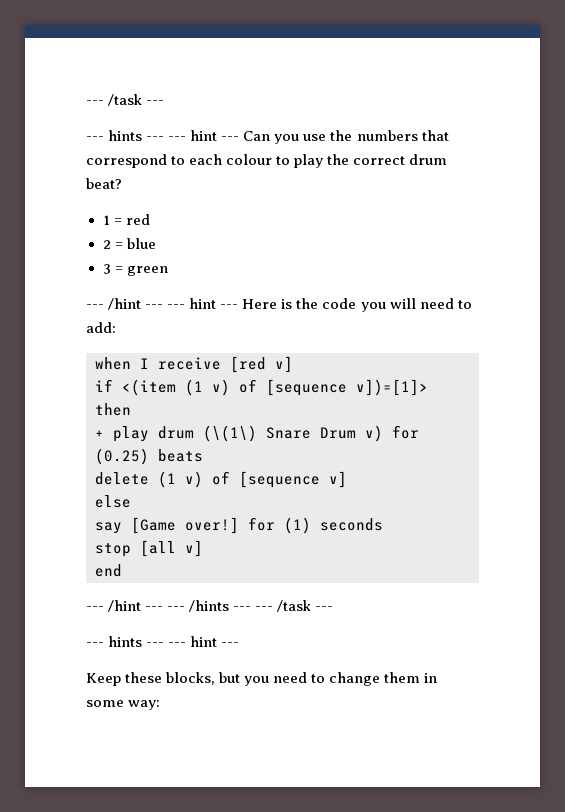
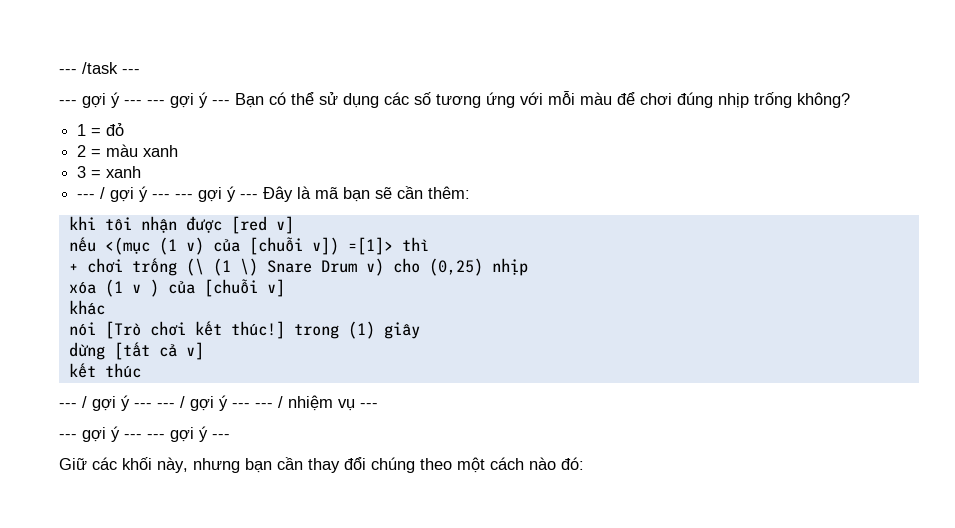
[86,94,165,106] [86,130,449,144] [86,154,448,168] [86,178,122,189] --- /task --- // --- hints --- --- hint --- Can you use the numbers that correspond to each colour to play the correct drum beat? -> [59,62,140,74] [59,91,850,108] --- /task --- // --- gợi ý --- --- gợi ý --- Bạn có thể sử dụng các số tương ứng với mỗi màu để chơi đúng nhịp trống không?
[125,214,150,225] red -> [106,123,125,136] đỏ
[126,238,156,249] blue -> [106,144,179,157] màu xanh
[126,266,168,276] [86,298,472,312] [86,322,116,333] [95,356,293,373] [95,379,428,396] [95,403,131,416] [95,425,419,442] [95,448,203,465] [95,471,347,488] [95,495,131,508] [95,517,383,534] [95,540,203,557] [95,564,122,577] [86,600,334,612] [86,636,240,647] [86,672,438,686] [86,700,161,710] green // --- /hint --- --- hint --- Here is the code you will need to add: // when I receive [red v] // if <(item (1 v) of [sequence v])=[1]> then // + play drum (\(1\) Snare Drum v) for (0.25) beats // delete (1 v) of [sequence v] // else // say [Game over!] for (1) seconds // stop [all v] // end // --- /hint --- --- /hints --- --- /task --- // --- hints --- --- hint --- // Keep these blocks, but you need to change them in some way: -> [106,166,142,178] [77,186,471,202] [68,216,294,234] [68,237,429,255] [68,258,528,276] [68,279,285,297] [68,300,105,315] [68,321,420,339] [68,342,204,360] [68,363,141,378] [59,395,378,411] [59,426,230,442] [59,457,584,473] xanh // --- / gợi ý --- --- gợi ý --- Đây là mã bạn sẽ cần thêm: // khi tôi nhận được [red v] // nếu <(mục (1 v) của [chuỗi v]) =[1]> thì // + chơi trống (\ (1 \) Snare Drum v) cho (0,25) nhịp // xóa (1 v ) của [chuỗi v] // khác // nói [Trò chơi kết thúc!] trong (1) giây // dừng [tất cả v] // kết thúc // --- / gợi ý --- --- / gợi ý --- --- / nhiệm vụ --- // --- gợi ý --- --- gợi ý --- // Giữ các khối này, nhưng bạn cần thay đổi chúng theo một cách nào đó:

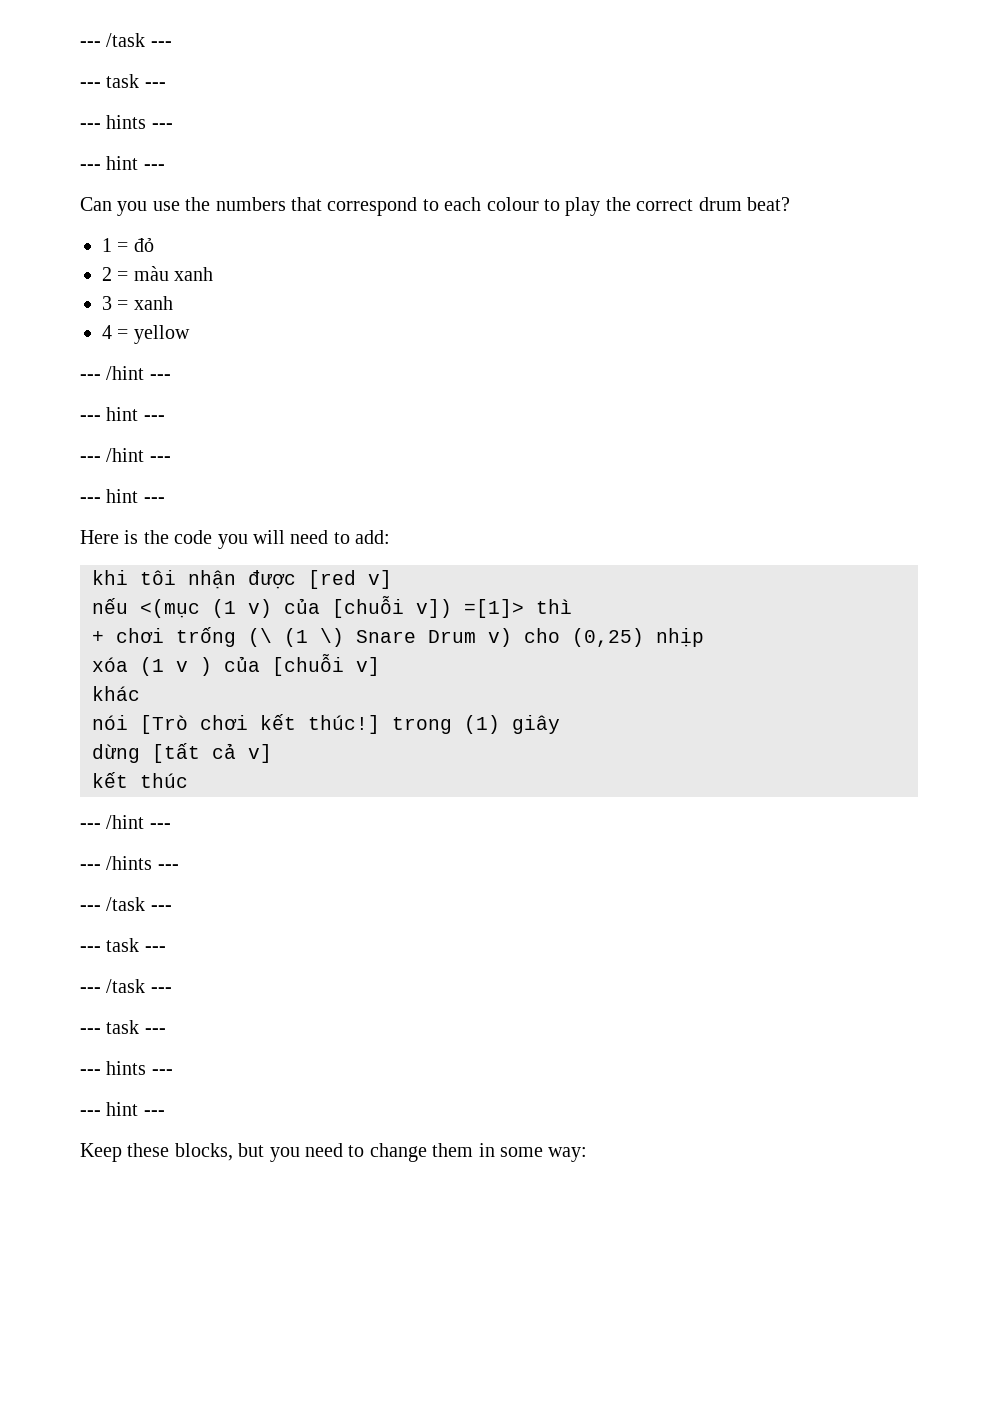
[59,62,140,74] [59,91,850,108] --- /task --- // --- gợi ý --- --- gợi ý --- Bạn có thể sử dụng các số tương ứng với mỗi màu để chơi đúng nhịp trống không? -> [80,33,172,47] [80,74,166,88] [80,115,173,129] [80,156,165,170] [80,197,790,216] --- /task --- // --- task --- // --- hints --- // --- hint --- // Can you use the numbers that correspond to each colour to play the correct drum beat?
[77,186,471,202] --- / gợi ý --- --- gợi ý --- Đây là mã bạn sẽ cần thêm: -> [102,325,190,344] [80,366,171,380] [80,407,165,421] [80,448,171,462] [80,489,165,503] [80,530,391,549] 4 = yellow // --- /hint --- // --- hint --- // --- /hint --- // --- hint --- // Here is the code you will need to add:
[82,395,378,411] [59,426,230,442] [59,457,584,473] / gợi ý --- --- / gợi ý --- --- / nhiệm vụ --- // --- gợi ý --- --- gợi ý --- // Giữ các khối này, nhưng bạn cần thay đổi chúng theo một cách nào đó: -> [106,815,171,829] [80,856,179,870] [80,897,172,911] [80,938,166,952] [80,979,172,993] [80,1020,166,1034] [80,1061,173,1075] [80,1102,165,1116] [80,1143,588,1162] /hint --- // --- /hints --- // --- /task --- // --- task --- // --- /task --- // --- task --- // --- hints --- // --- hint --- // Keep these blocks, but you need to change them in some way:

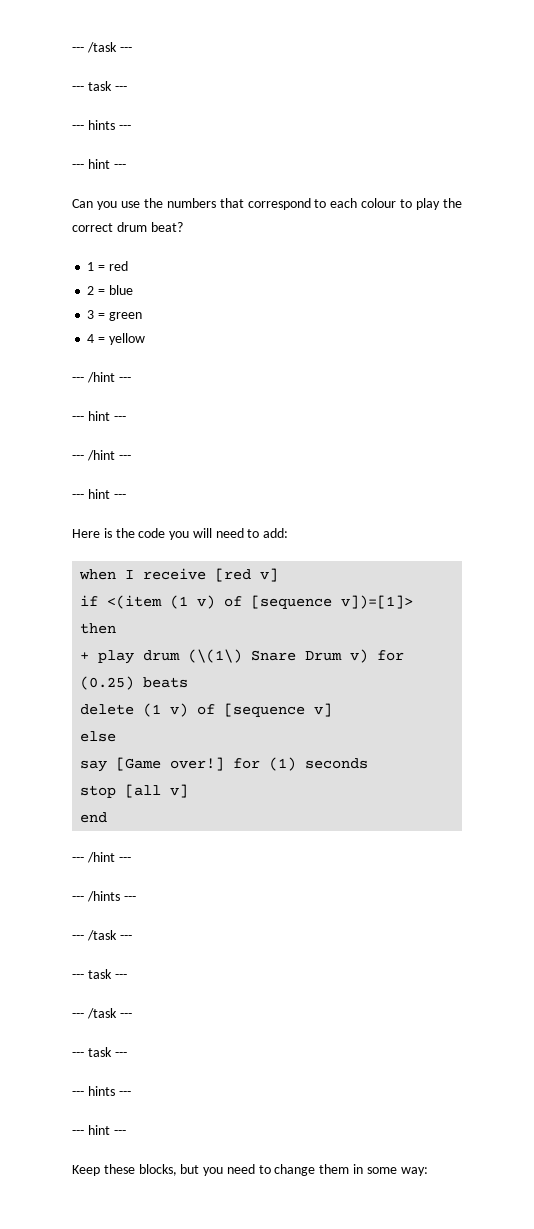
[133,238,154,252] đỏ -> [108,261,128,271] red
[133,266,214,281] màu xanh -> [108,285,133,295] blue
[133,296,173,310] xanh -> [108,312,142,321] green
[92,570,392,589] [92,596,572,618] [92,627,704,647] [92,654,380,676] [92,686,140,701] [92,714,560,734] [92,743,272,763] [92,772,188,788] khi tôi nhận được [red v] // nếu <(mục (1 v) của [chuỗi v]) =[1]> thì // + chơi trống (\ (1 \) Snare Drum v) cho (0,25) nhịp // xóa (1 v ) của [chuỗi v] // khác // nói [Trò chơi kết thúc!] trong (1) giây // dừng [tất cả v] // kết thúc -> [79,568,279,582] [80,595,414,609] [80,623,117,634] [80,649,405,664] [80,676,189,690] [80,703,333,717] [80,731,117,742] [80,757,369,772] [80,784,189,798] [80,812,108,823] when I receive [red v] // if <(item (1 v) of [sequence v])=[1]> then // + play drum (\(1\) Snare Drum v) for (0.25) beats // delete (1 v) of [sequence v] // else // say [Game over!] for (1) seconds // stop [all v] // end

